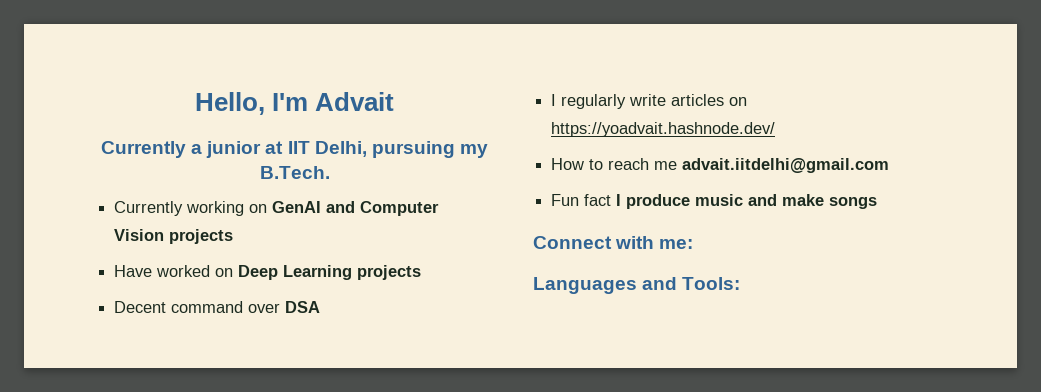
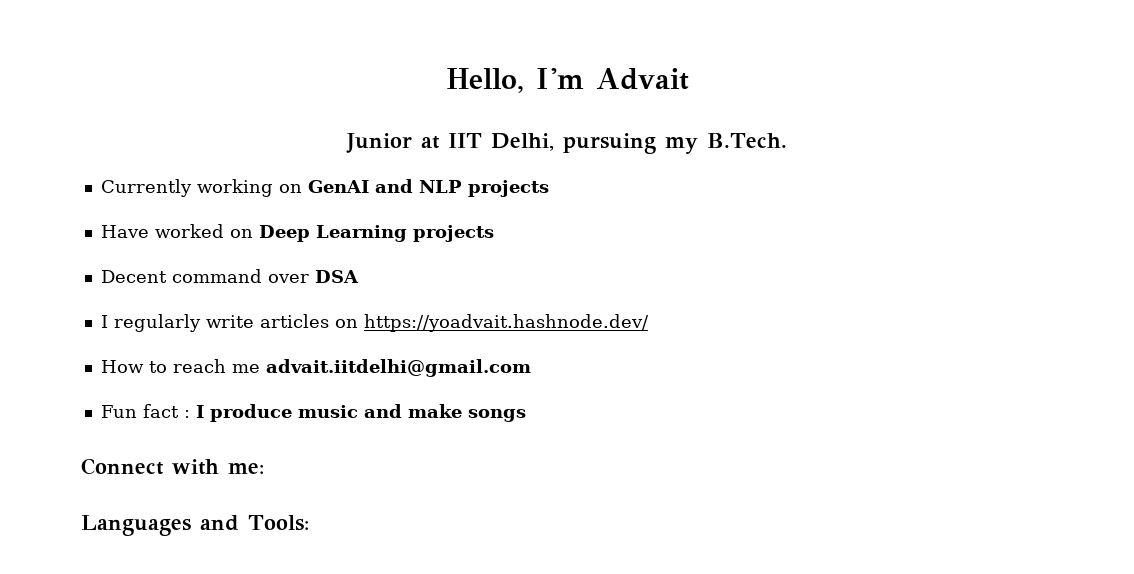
[101,141,262,158] Currently a junior -> [346,133,413,153] Junior
[360,201,440,216] [114,229,165,241] Computer Vision -> [418,180,462,193] NLP
(612, 200) none -> [183,410,190,418] :

